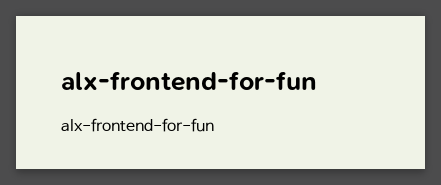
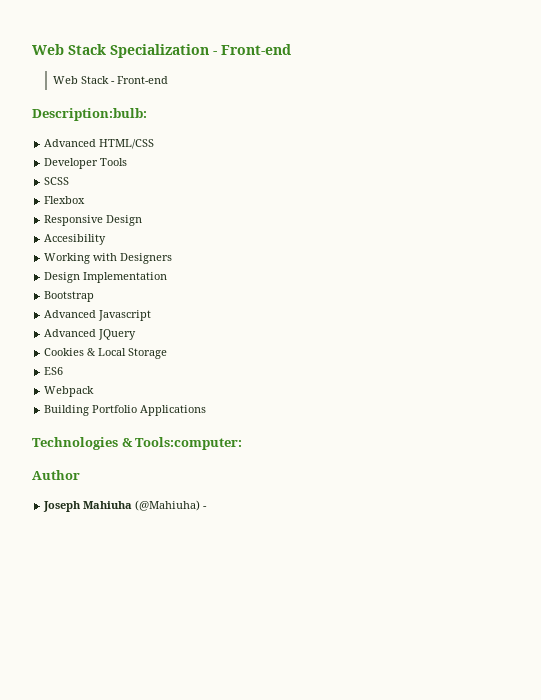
[61,71,317,91] [61,118,214,132] alx-frontend-for-fun // alx-frontend-for-fun -> [32,44,291,58] [52,76,168,84] [32,108,147,121] [44,139,155,149] [44,158,128,169] [44,177,70,185] [44,196,86,204] [44,215,143,226] [44,234,107,245] [44,253,173,264] [44,272,168,283] [44,291,95,302] [44,310,152,321] [44,329,137,340] [44,348,168,359] [44,367,64,375] [44,386,95,397] [44,405,207,416] [32,437,243,450] [32,470,80,480] [43,500,208,512] Web Stack Specialization - Front-end // Web Stack - Front-end // Description:bulb: // Advanced HTML/CSS // Developer Tools // SCSS // Flexbox // Responsive Design // Accesibility // Working with Designers // Design Implementation // Bootstrap // Advanced Javascript // Advanced JQuery // Cookies & Local Storage // ES6 // Webpack // Building Portfolio Applications // Technologies & Tools:computer: // Author // Joseph Mahiuha (@Mahiuha) -

